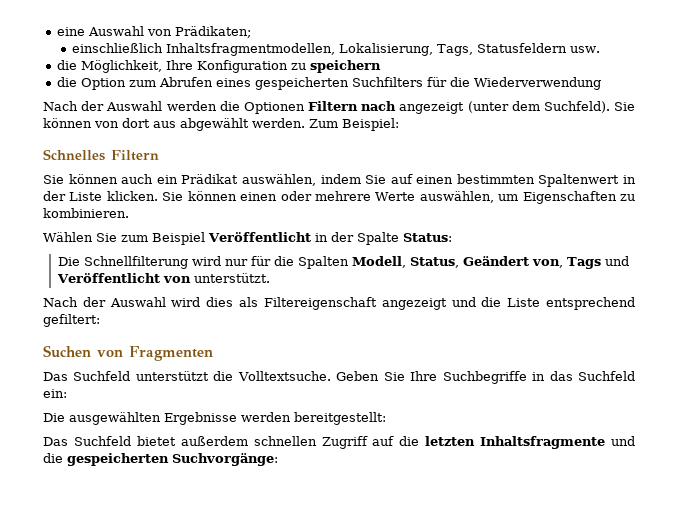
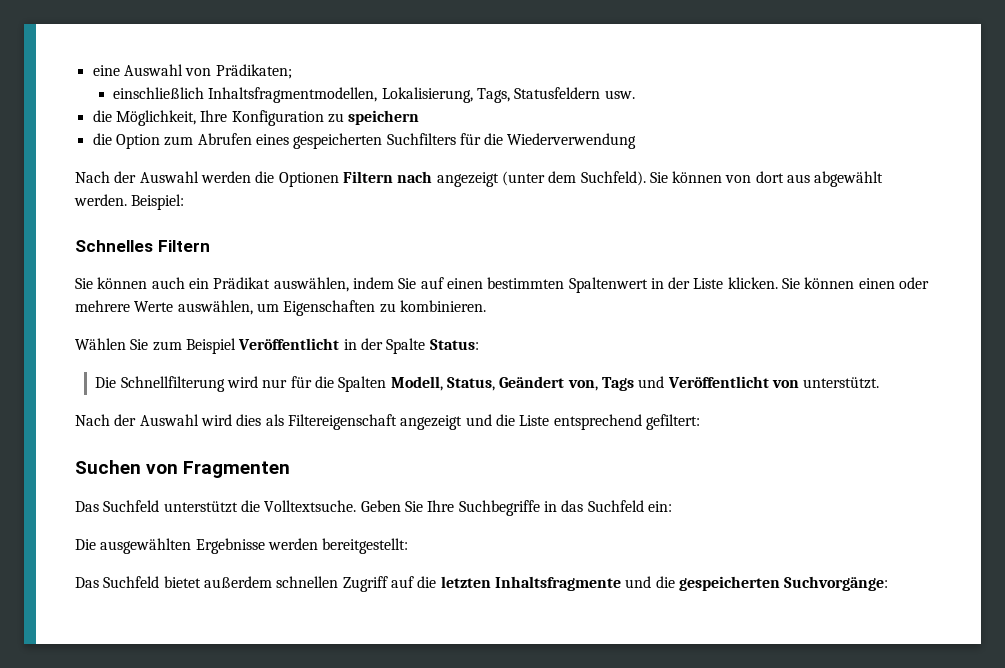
[309,119,338,128] Zum -> (127, 200) none

